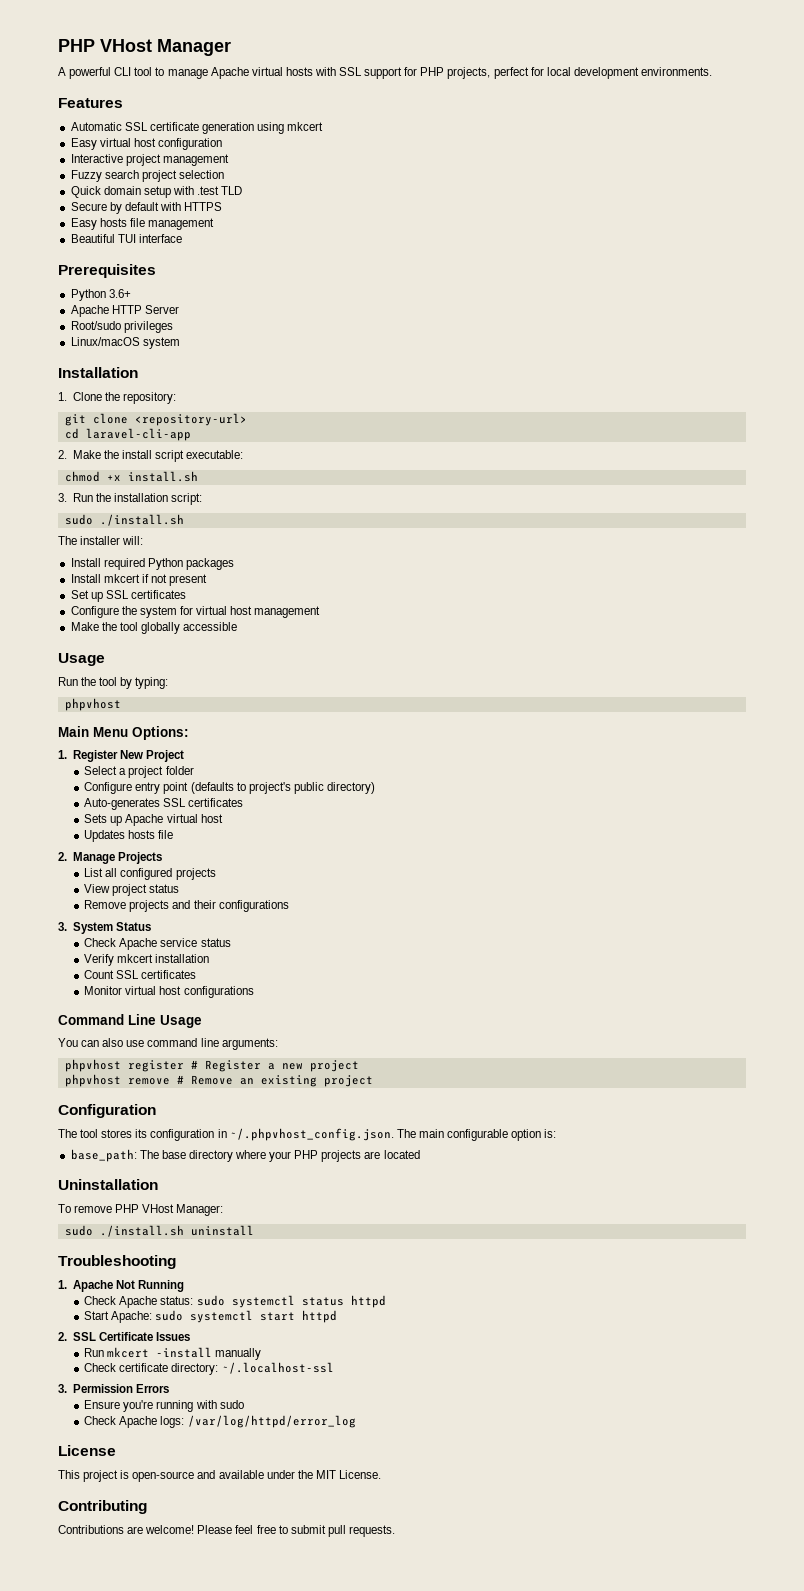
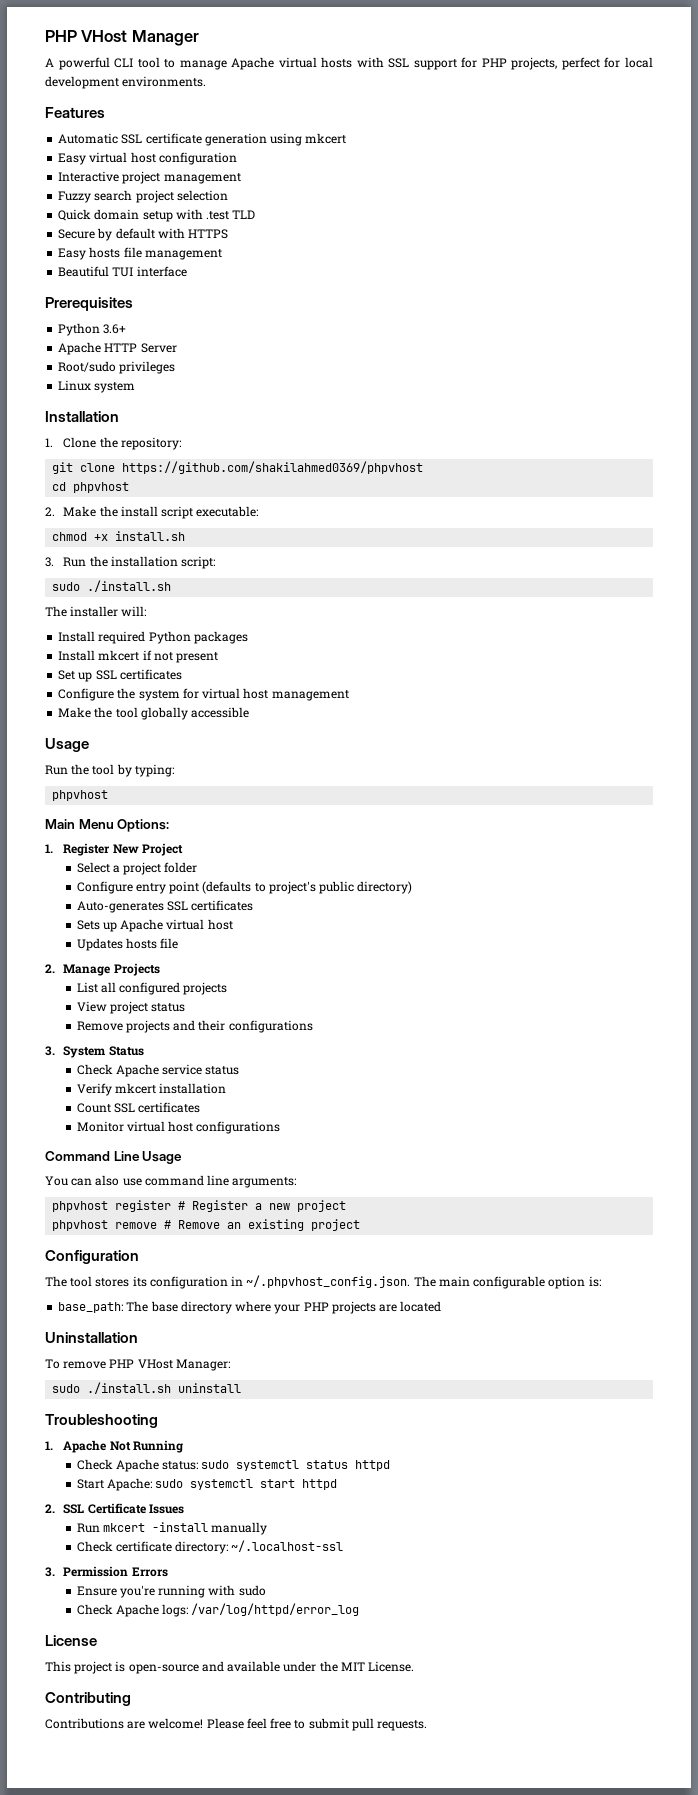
[70,337,140,346] Linux/macOS -> [58,380,92,391] Linux
[134,413,247,426] <repository-url> -> [122,461,424,474] https://github.com/shakilahmed0369/phpvhost
[85,428,191,441] laravel-cli-app -> [73,482,130,493] phpvhost

